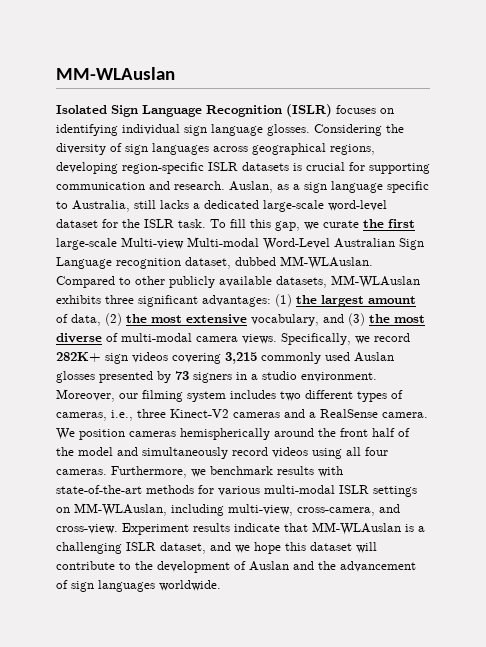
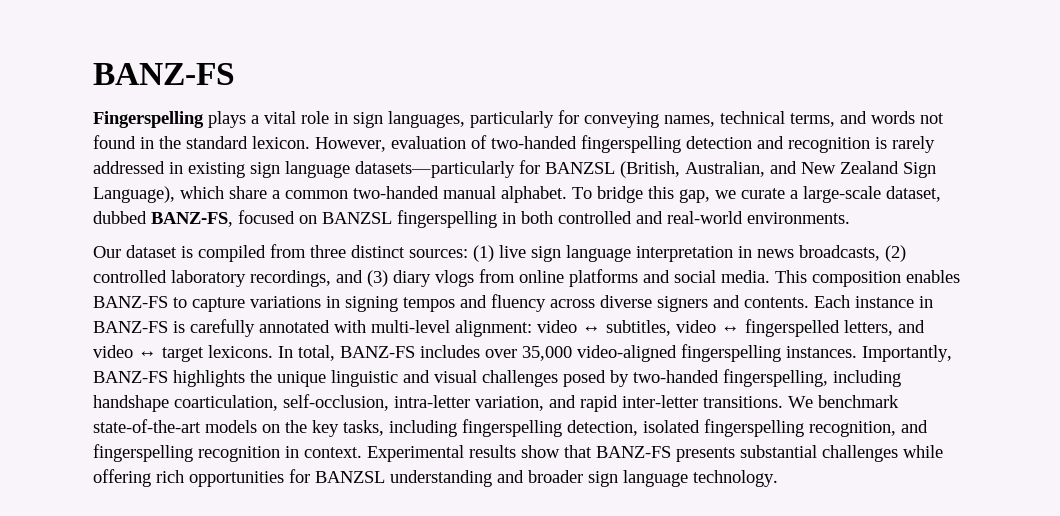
[56,67,175,80] [56,104,394,117] [56,124,404,136] [56,143,375,155] [56,162,430,174] [56,181,429,193] [56,200,387,212] [56,219,415,231] [56,237,424,250] [56,256,373,269] [56,275,420,288] [56,294,416,307] [56,313,425,326] [56,333,410,345] [56,352,394,364] [56,371,377,383] [56,389,403,402] [56,409,428,421] [56,428,410,440] [56,447,388,459] [56,466,343,478] [56,485,417,497] [56,503,400,516] [56,522,425,535] [56,542,377,554] [56,561,416,573] [56,580,221,592] MM-WLAuslan // Isolated Sign Language Recognition (ISLR) focuses on identifying individual sign language glosses. Considering the diversity of sign languages across geographical regions, developing region-specific ISLR datasets is crucial for supporting communication and research. Auslan, as a sign language specific to Australia, still lacks a dedicated large-scale word-level dataset for the ISLR task. To fill this gap, we curate the first large-scale Multi-view Multi-modal Word-Level Australian Sign Language recognition dataset, dubbed MM-WLAuslan. Compared to other publicly available datasets, MM-WLAuslan exhibits three significant advantages: (1) the largest amount of data, (2) the most extensive vocabulary, and (3) the most diverse of multi-modal camera views. Specifically, we record 282K+ sign videos covering 3,215 commonly used Auslan glosses presented by 73 signers in a studio environment. Moreover, our filming system includes two different types of cameras, i.e., three Kinect-V2 cameras and a RealSense camera. We position cameras hemispherically around the front half of the model and simultaneously record videos using all four cameras. Furthermore, we benchmark results with state-of-the-art methods for various multi-modal ISLR settings on MM-WLAuslan, including multi-view, cross-camera, and cross-view. Experiment results indicate that MM-WLAuslan is a challenging ISLR dataset, and we hope this dataset will contribute to the development of Auslan and the advancement of sign languages worldwide. -> [93,63,235,85] [93,110,944,128] [93,135,935,153] [93,160,936,178] [93,186,941,203] [93,210,850,228] [93,244,906,262] [93,269,960,287] [93,294,933,312] [93,319,925,337] [93,344,952,362] [93,369,901,387] [93,394,899,412] [93,419,928,437] [93,444,943,462] [93,469,778,487] BANZ-FS // Fingerspelling plays a vital role in sign languages, particularly for conveying names, technical terms, and words not found in the standard lexicon. However, evaluation of two-handed fingerspelling detection and recognition is rarely addressed in existing sign language datasets—particularly for BANZSL (British, Australian, and New Zealand Sign Language), which share a common two-handed manual alphabet. To bridge this gap, we curate a large-scale dataset, dubbed BANZ-FS, focused on BANZSL fingerspelling in both controlled and real-world environments. // Our dataset is compiled from three distinct sources: (1) live sign language interpretation in news broadcasts, (2) controlled laboratory recordings, and (3) diary vlogs from online platforms and social media. This composition enables BANZ-FS to capture variations in signing tempos and fluency across diverse signers and contents. Each instance in BANZ-FS is carefully annotated with multi-level alignment: video ↔ subtitles, video ↔ fingerspelled letters, and video ↔ target lexicons. In total, BANZ-FS includes over 35,000 video-aligned fingerspelling instances. Importantly, BANZ-FS highlights the unique linguistic and visual challenges posed by two-handed fingerspelling, including handshape coarticulation, self-occlusion, intra-letter variation, and rapid inter-letter transitions. We benchmark state-of-the-art models on the key tasks, including fingerspelling detection, isolated fingerspelling recognition, and fingerspelling recognition in context. Experimental results show that BANZ-FS presents substantial challenges while offering rich opportunities for BANZSL understanding and broader sign language technology.

